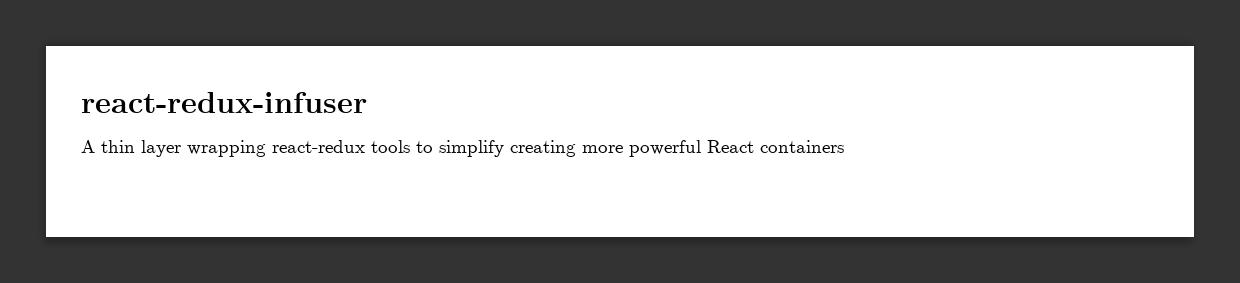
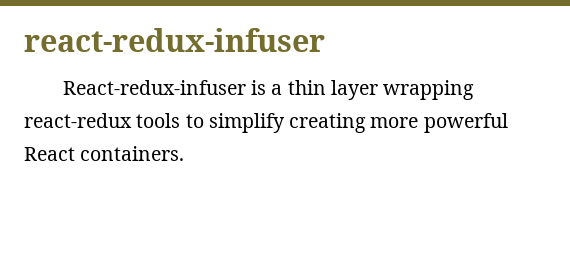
[81,140,95,153] A -> [62,80,283,95] React-redux-infuser is a
[760,140,844,153] containers -> [80,146,185,161] containers.

